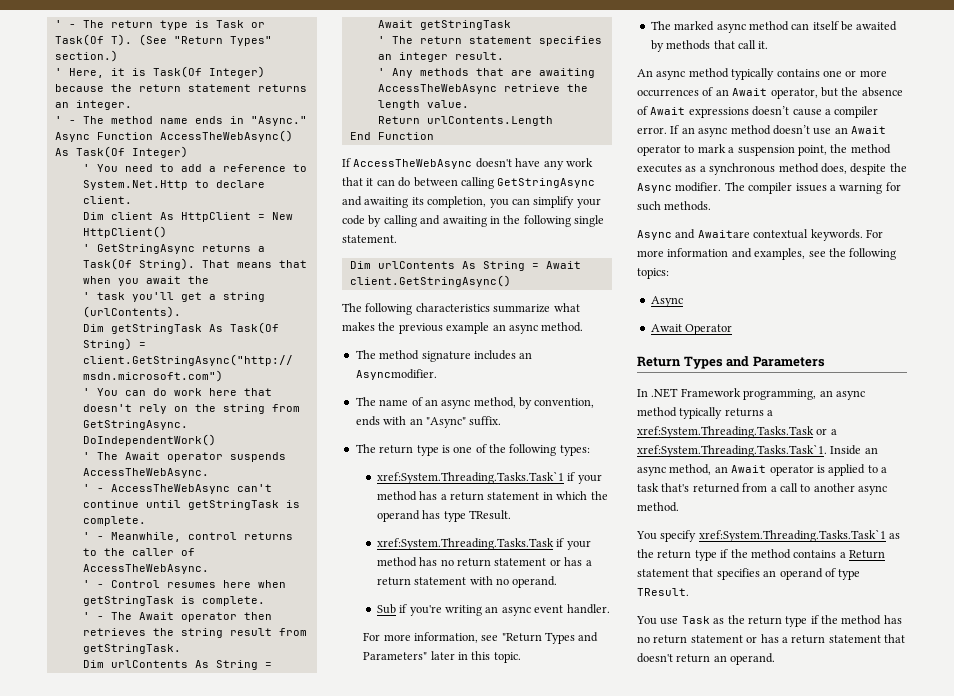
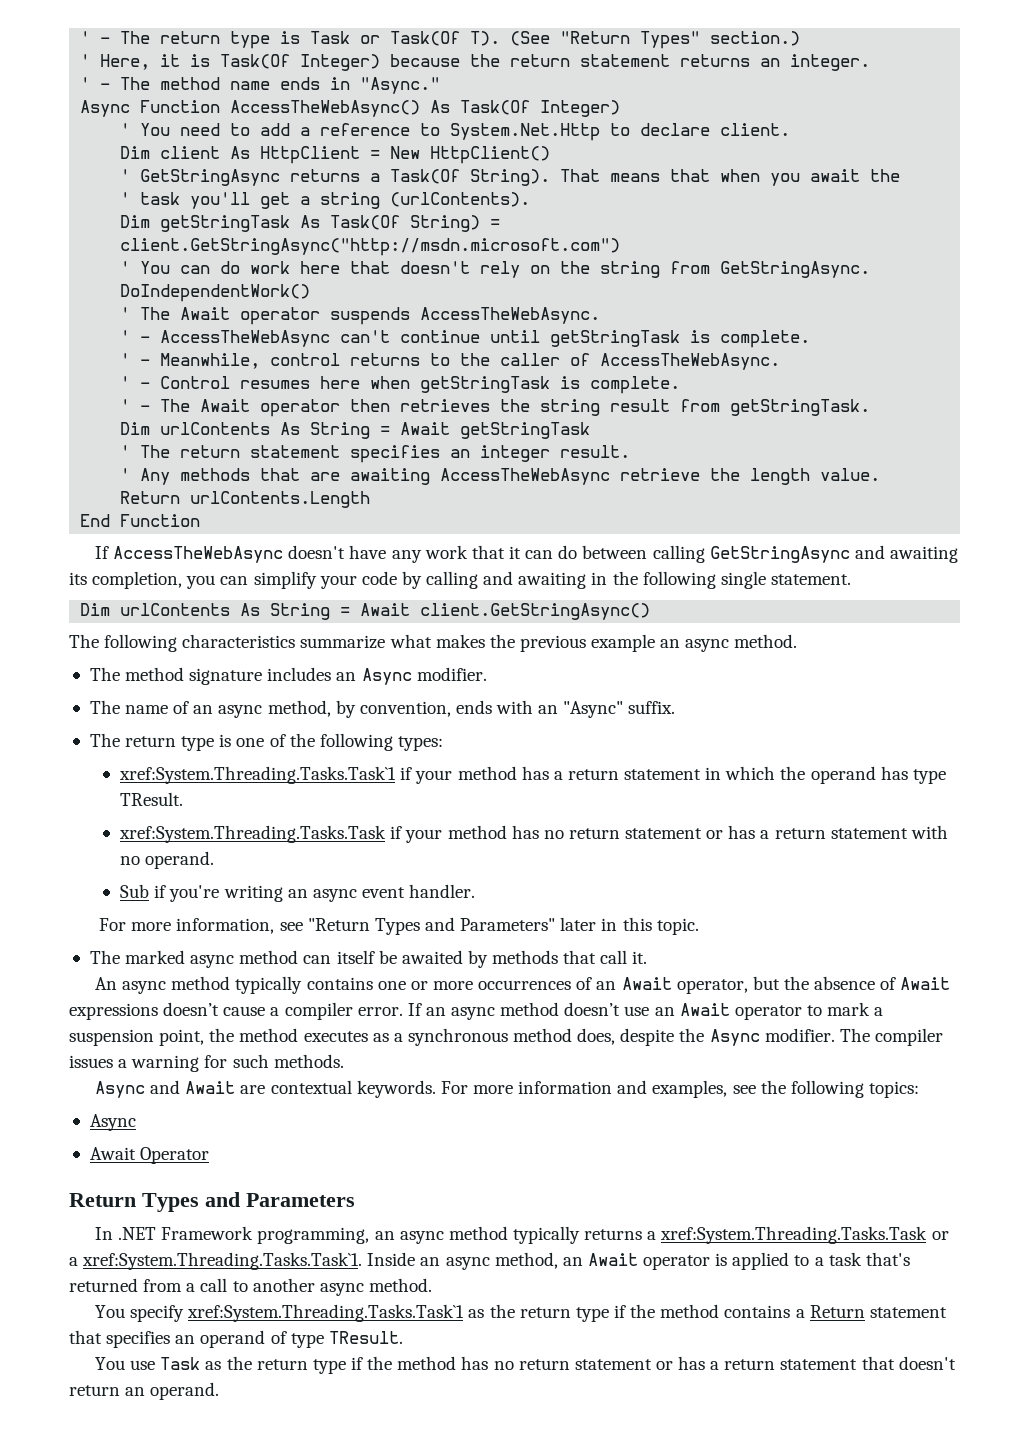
[355,369,437,380] Asyncmodifier. -> [361,667,487,685] Async modifier.
[697,230,750,238] Awaitare -> [185,1081,266,1094] Await are

